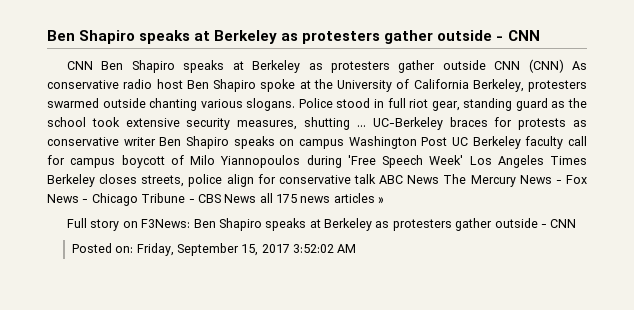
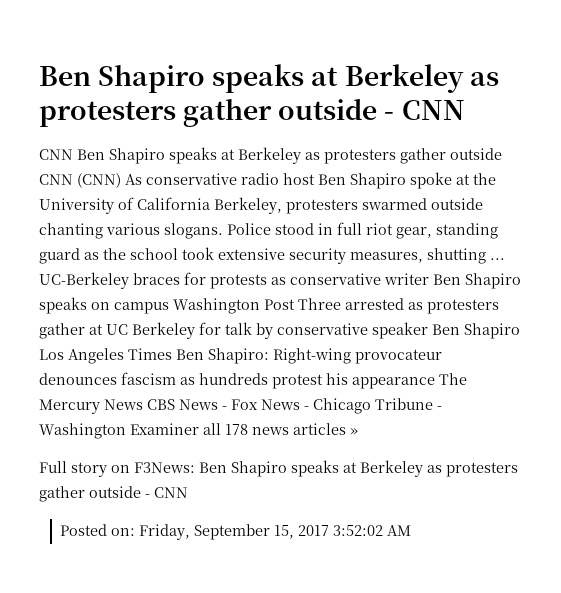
[452,136,588,149] [47,155,587,168] [47,174,440,187] UC Berkeley faculty call for campus boycott of Milo Yiannopoulos during 'Free Speech Week' Los Angeles Times Berkeley closes streets, police align for conservative talk ABC News -> [298,298,499,314] [39,322,520,339] [39,348,442,364] [39,372,435,389] Three arrested as protesters gather at UC Berkeley for talk by conservative speaker Ben Shapiro Los Angeles Times Ben Shapiro: Right-wing provocateur denounces fascism as hundreds protest his appearance
(552, 179) none -> [147,399,218,410] CBS News
[197,193,297,203] CBS News all 175 -> [39,423,248,439] Washington Examiner all 178

